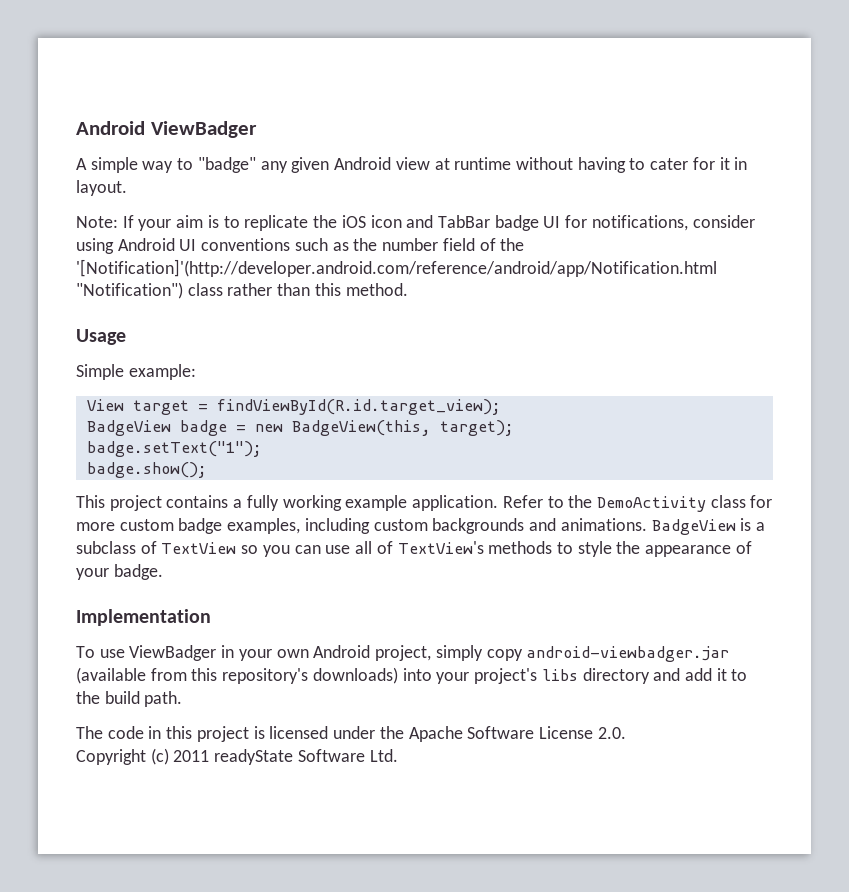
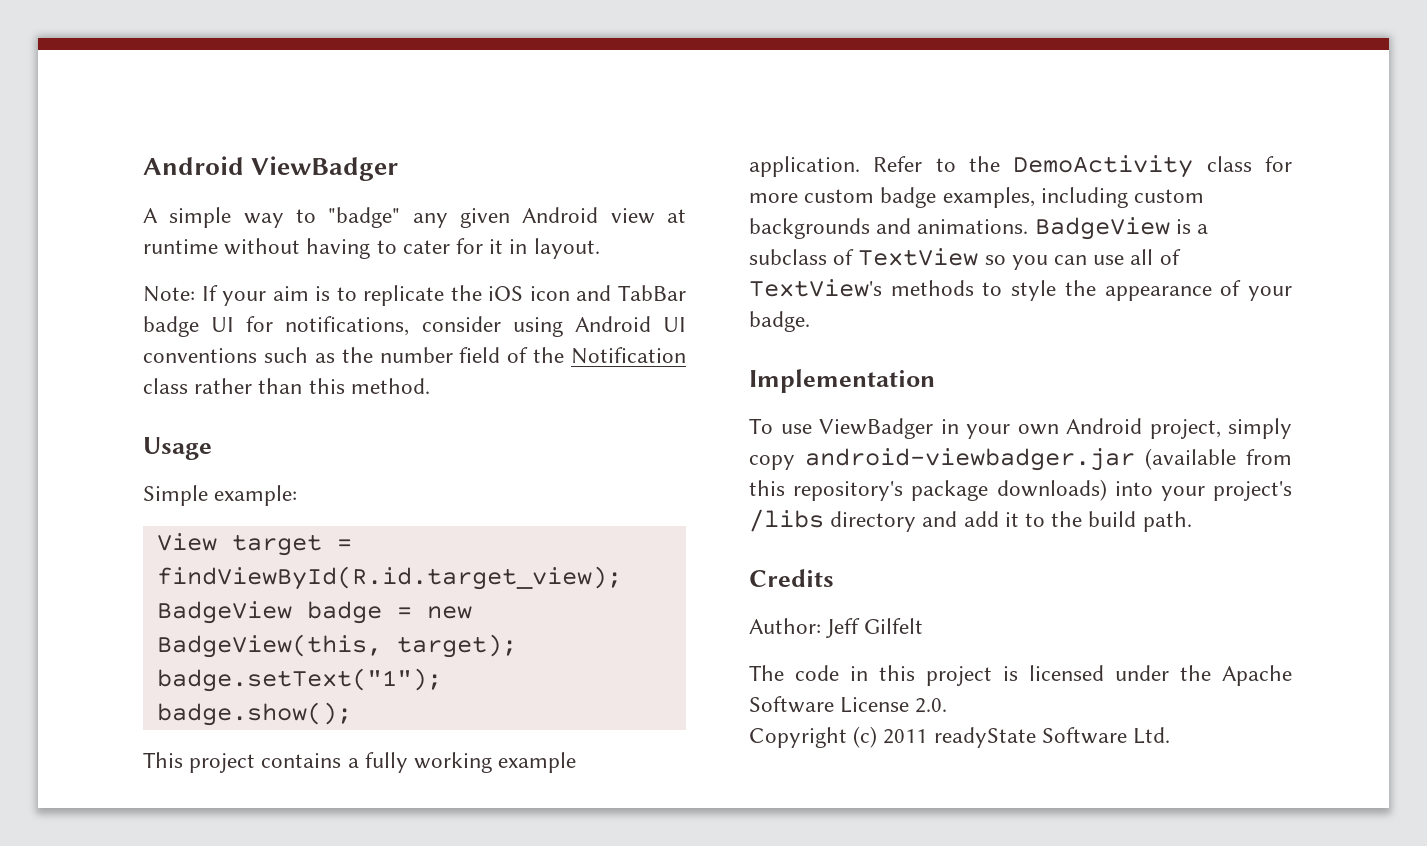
[76,259,717,277] [76,282,183,299] '[Notification]'(http://developer.android.com/reference/android/app/Notification.html "Notification") -> [571,347,686,364] Notification
(309, 676) none -> [911,480,989,501] package
[541,669,578,681] libs -> [749,509,824,532] /libs
(183, 699) none -> [749,569,834,587] [749,618,924,638] // Credits // Author: Jeff Gilfelt

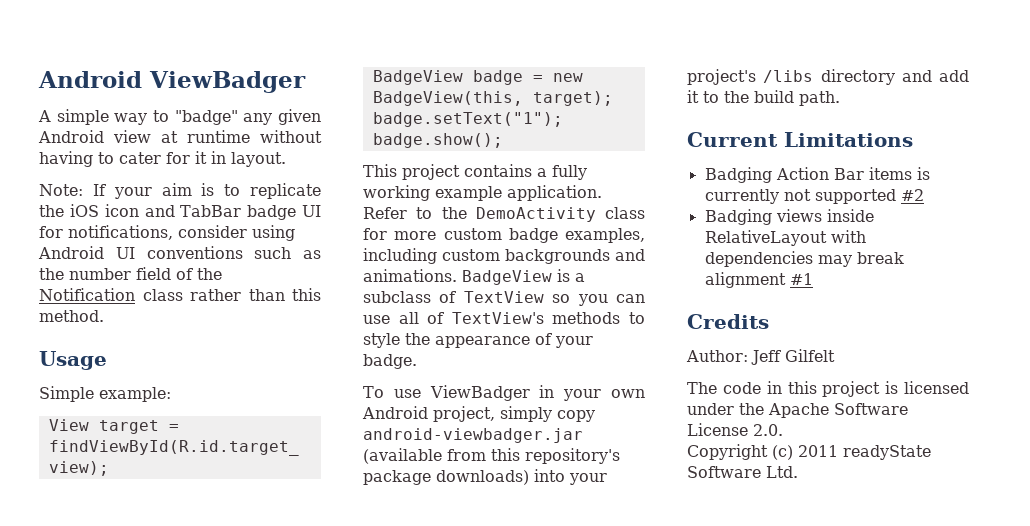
[749,369,935,393] // Implementation -> (417, 361) none
(1192, 521) none -> [687,132,913,147] [704,167,930,183] [704,189,924,204] [704,209,874,225] [704,230,866,246] [704,251,904,267] [704,272,813,288] // Current Limitations // Badging Action Bar items is currently not supported #2 // Badging views inside RelativeLayout with dependencies may break alignment #1

